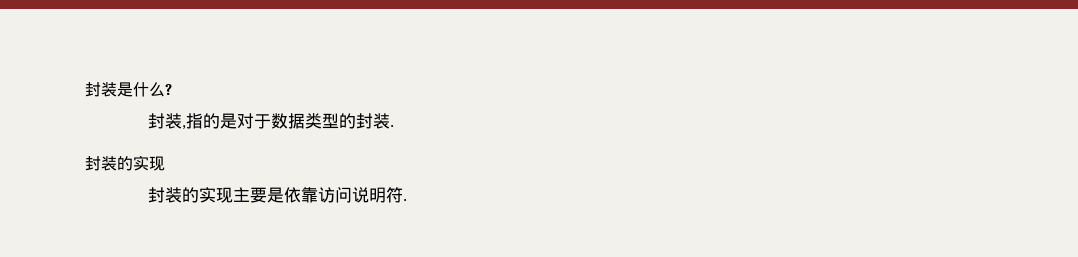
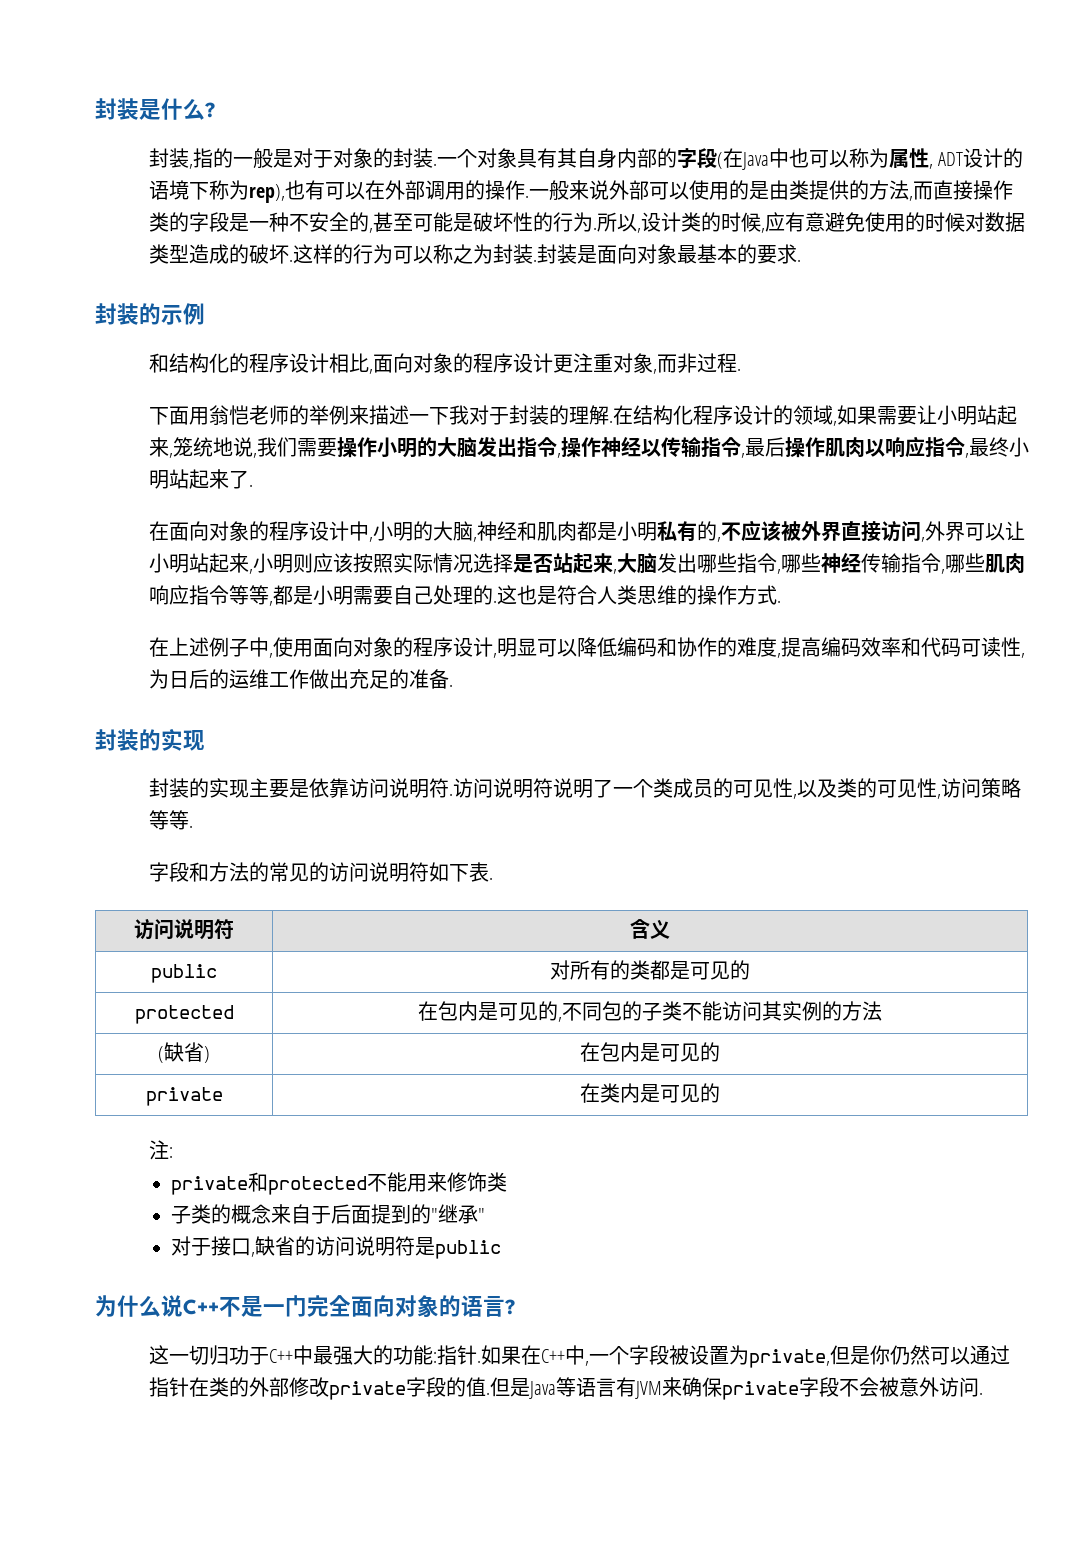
[220,113,391,129] 是对于数据类型的封装 -> [232,148,1024,170] [148,180,1013,203] [148,212,1025,233] [148,244,801,264] [95,303,205,325] [148,353,741,374] [148,405,1017,426] [148,436,1029,458] [148,469,253,489] [148,520,1025,542] [148,553,1025,574] [148,585,781,606] [148,637,1025,658] [148,669,449,689] 一般是对于对象的封装.一个对象具有其自身内部的字段(在Java中也可以称为属性, ADT设计的语境下称为rep),也有可以在外部调用的操作.一般来说外部可以使用的是由类提供的方法,而直接操作类的字段是一种不安全的,甚至可能是破坏性的行为.所以,设计类的时候,应有意避免使用的时候对数据类型造成的破坏.这样的行为可以称之为封装.封装是面向对象最基本的要求. // 封装的示例 // 和结构化的程序设计相比,面向对象的程序设计更注重对象,而非过程. // 下面用翁恺老师的举例来描述一下我对于封装的理解.在结构化程序设计的领域,如果需要让小明站起来,笼统地说,我们需要操作小明的大脑发出指令,操作神经以传输指令,最后操作肌肉以响应指令,最终小明站起来了. // 在面向对象的程序设计中,小明的大脑,神经和肌肉都是小明私有的,不应该被外界直接访问,外界可以让小明站起来,小明则应该按照实际情况选择是否站起来,大脑发出哪些指令,哪些神经传输指令,哪些肌肉响应指令等等,都是小明需要自己处理的.这也是符合人类思维的操作方式. // 在上述例子中,使用面向对象的程序设计,明显可以降低编码和协作的难度,提高编码效率和代码可读性,为日后的运维工作做出充足的准备
(408, 200) none -> [452,778,1021,799] [148,810,193,830] [148,862,493,882] [134,919,234,940] [630,919,670,939] [151,964,217,983] [550,960,750,980] [134,1005,234,1024] [418,1001,882,1022] [158,1042,210,1063] [580,1042,720,1062] [145,1087,223,1106] [580,1083,720,1103] [148,1140,173,1160] [170,1172,507,1195] [170,1204,485,1224] [170,1236,501,1259] [95,1295,515,1317] [148,1345,1010,1368] [148,1377,983,1400] 访问说明符说明了一个类成员的可见性,以及类的可见性,访问策略等等. // 字段和方法的常见的访问说明符如下表. // 访问说明符 | 含义 // public | 对所有的类都是可见的 // protected | 在包内是可见的,不同包的子类不能访问其实例的方法 // (缺省) | 在包内是可见的 // private | 在类内是可见的 // 注: // private和protected不能用来修饰类 // 子类的概念来自于后面提到的"继承" // 对于接口,缺省的访问说明符是public // 为什么说C++不是一门完全面向对象的语言? // 这一切归功于C++中最强大的功能:指针.如果在C++中,一个字段被设置为private,但是你仍然可以通过指针在类的外部修改private字段的值.但是Java等语言有JVM来确保private字段不会被意外访问.

